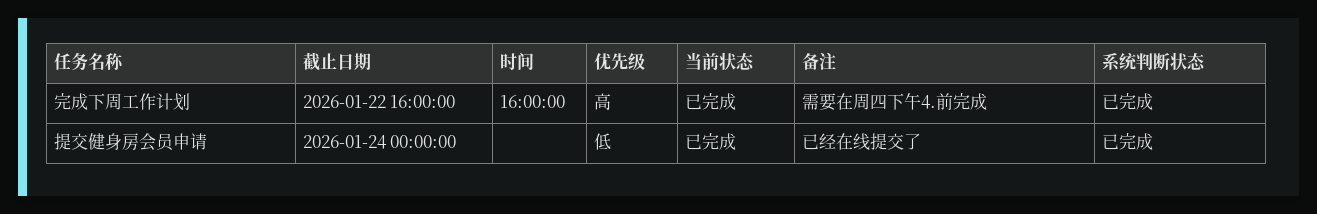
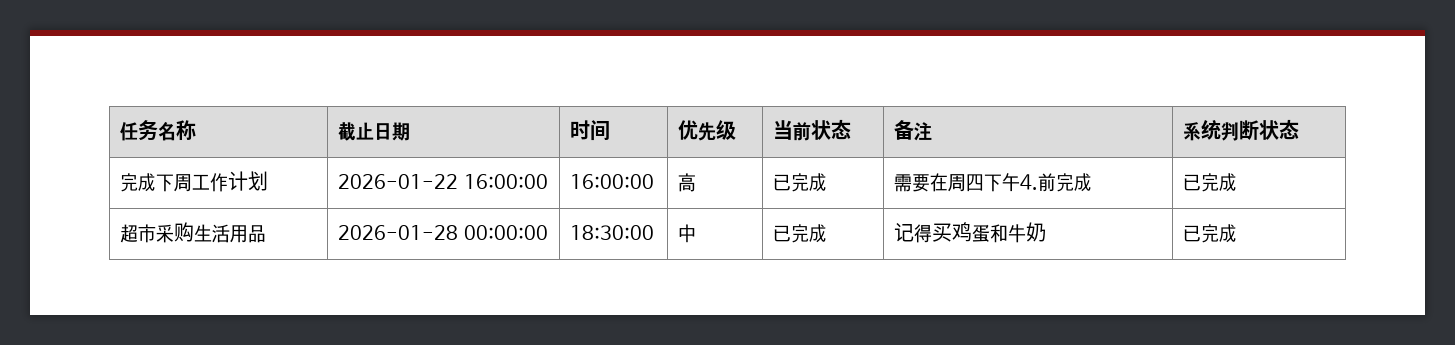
[53,133,207,151] [302,135,387,149] 提交健身房会员申请 | 2026-01-24 -> [120,222,267,243] [338,225,459,240] 超市采购生活用品 | 2026-01-28
[593,133,611,150] [684,133,736,150] [801,133,921,151] | 低 | 已完成 | 已经在线提交了 -> [570,225,655,240] [678,224,697,243] [773,224,828,243] [894,222,1047,243] 18:30:00 | 中 | 已完成 | 记得买鸡蛋和牛奶

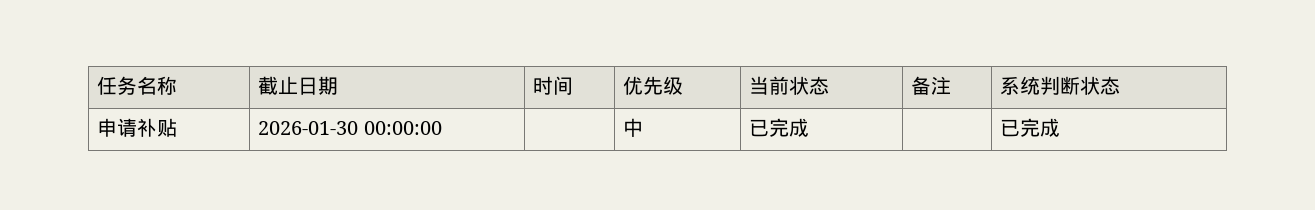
[120,171,269,192] [338,174,548,189] [570,174,655,189] [678,173,697,192] [773,173,828,192] [894,173,1093,192] [1183,173,1238,192] [120,222,267,243] [338,225,459,240] 完成下周工作计划 | 2026-01-22 16:00:00 | 16:00:00 | 高 | 已完成 | 需要在周四下午4.前完成 | 已完成 // 超市采购生活用品 | 2026-01-28 -> [97,118,178,137] [258,121,359,135] 申请补贴 | 2026-01-30
[570,225,655,240] 18:30:00 -> (442, 128) none
[894,222,1047,243] 记得买鸡蛋和牛奶 -> (810, 127) none

